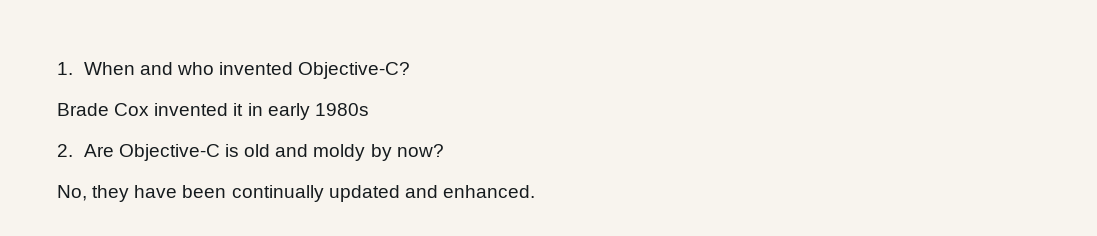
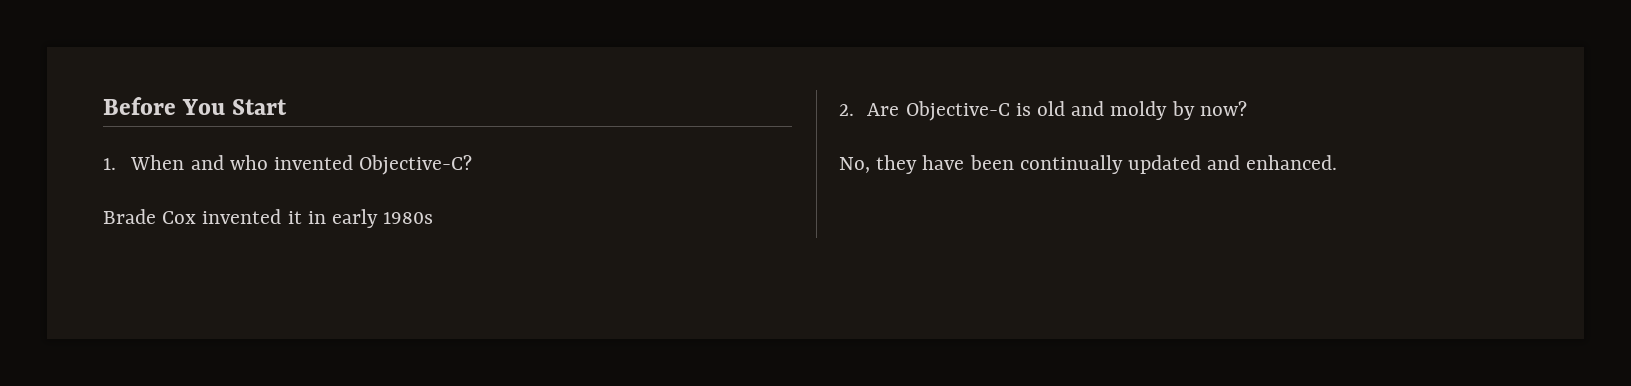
(57, 68) none -> [103,97,288,115] Before You Start //

